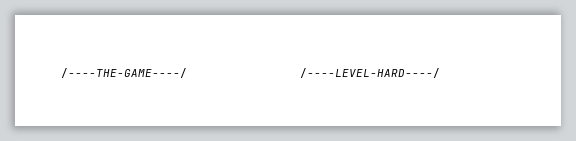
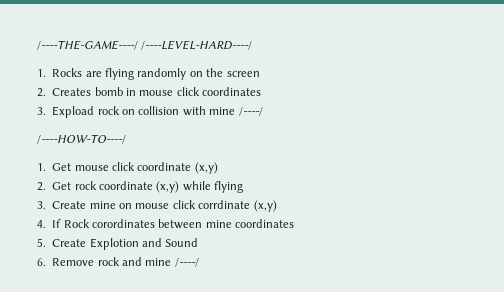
(440, 73) none -> [37,68,260,80] [37,87,262,97] [37,106,263,118] [37,134,126,144] [37,162,218,174] [37,181,244,193] [37,200,277,212] [37,219,295,229] [37,238,199,250] [37,257,199,267] // 1. Rocks are flying randomly on the screen // 2. Creates bomb in mouse click coordinates // 3. Expload rock on collision with mine /----/ // /----HOW-TO----/ // 1. Get mouse click coordinate (x,y) // 2. Get rock coordinate (x,y) while flying // 3. Create mine on mouse click corrdinate (x,y) // 4. If Rock corordinates between mine coordinates // 5. Create Explotion and Sound // 6. Remove rock and mine /----/

